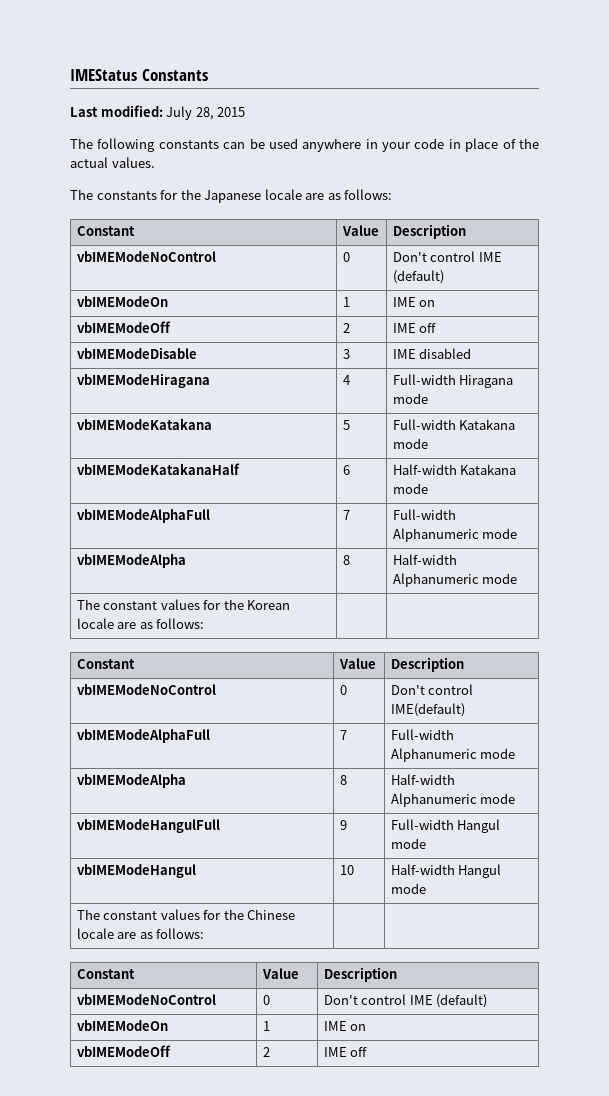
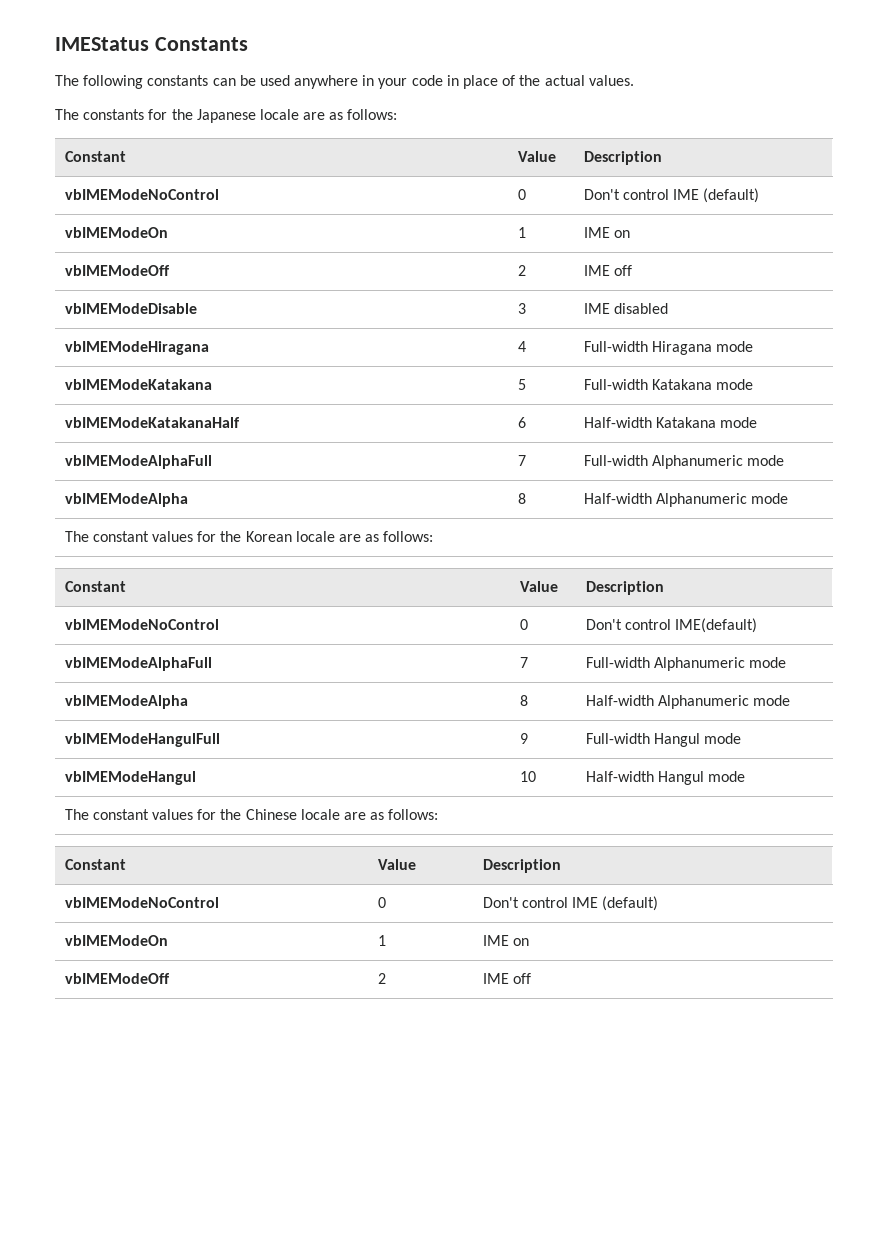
[70,105,246,120] // Last modified: July 28, 2015 -> (248, 44) none

